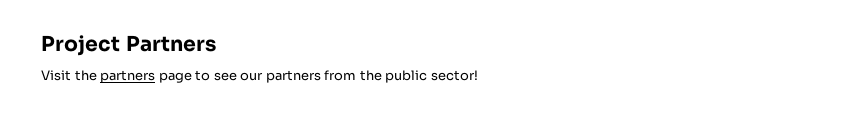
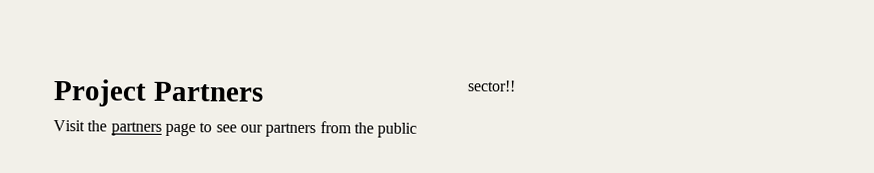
[430,70,478,81] sector! -> [467,80,516,92] sector!!

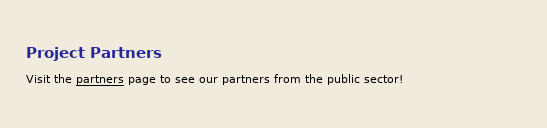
[467,80,516,92] sector!! -> [364,75,403,83] sector!

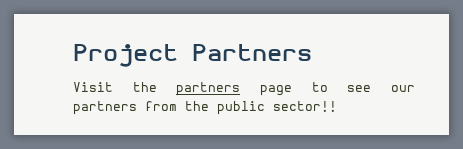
[364,75,403,83] sector! -> [273,101,337,112] sector!!

